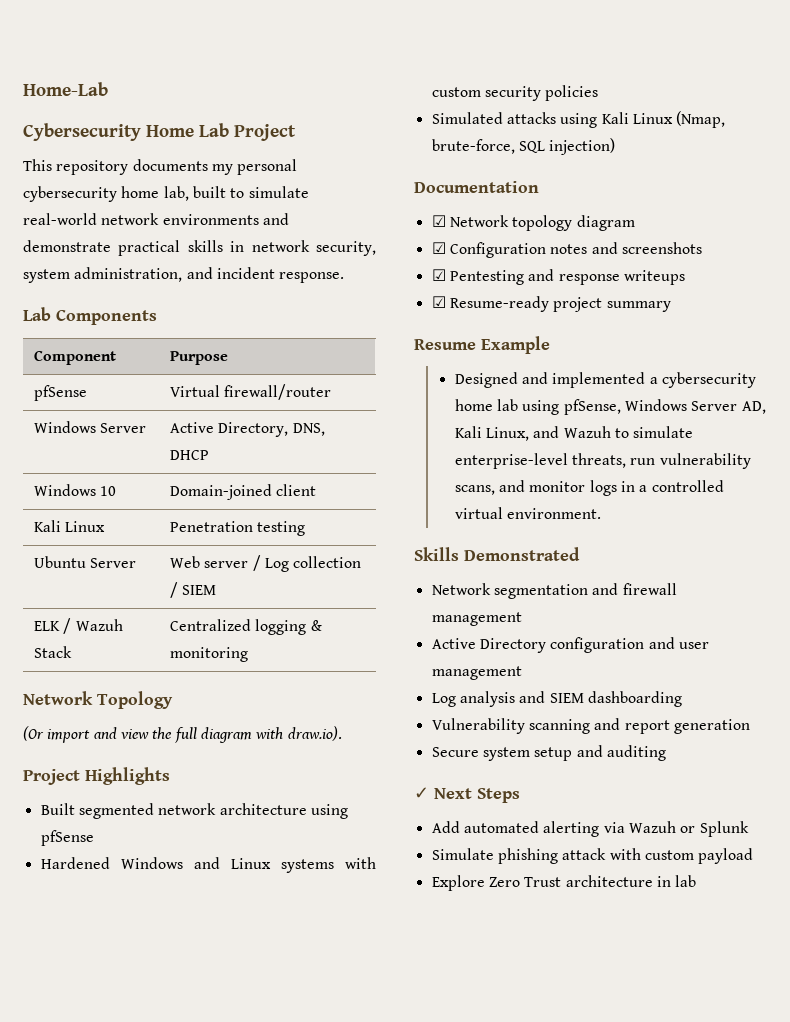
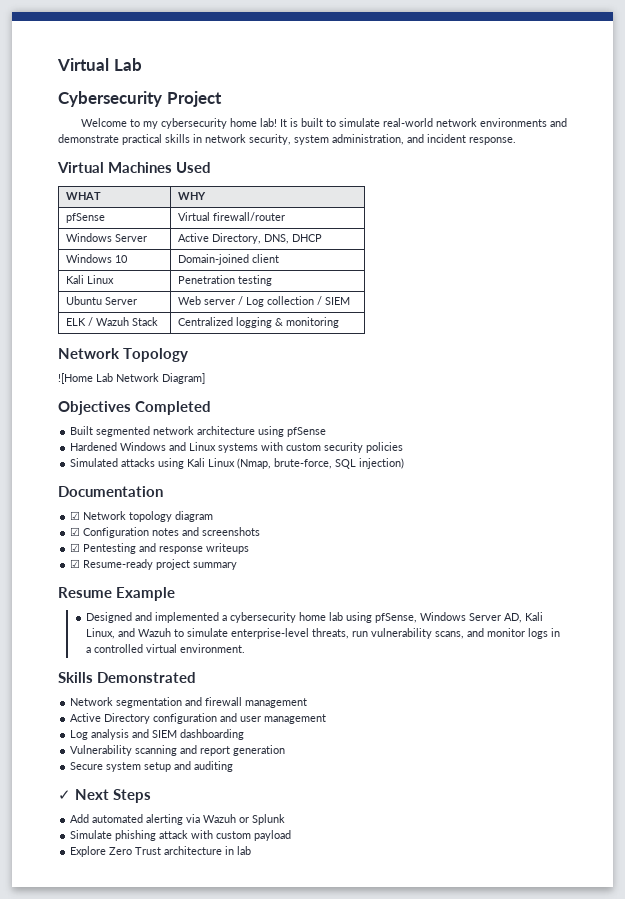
[23,82,108,96] Home-Lab -> [57,58,142,71] Virtual Lab
[146,123,229,137] Home Lab -> (162, 99) none
[23,159,298,175] [23,186,189,202] This repository documents my personal cybersecurity home lab, -> [80,118,298,129] Welcome to my cybersecurity home lab! It is
[23,307,157,325] [34,350,117,365] [170,351,229,365] Lab Components // Component | Purpose -> [57,162,212,173] [66,192,102,200] [178,192,207,200] Virtual Machines Used // WHAT | WHY
[23,726,342,743] [23,767,170,785] (Or import and view the full diagram with draw.io). // Project Highlights -> [58,373,205,384] [58,401,212,415] ![Home Lab Network Diagram] // Objectives Completed

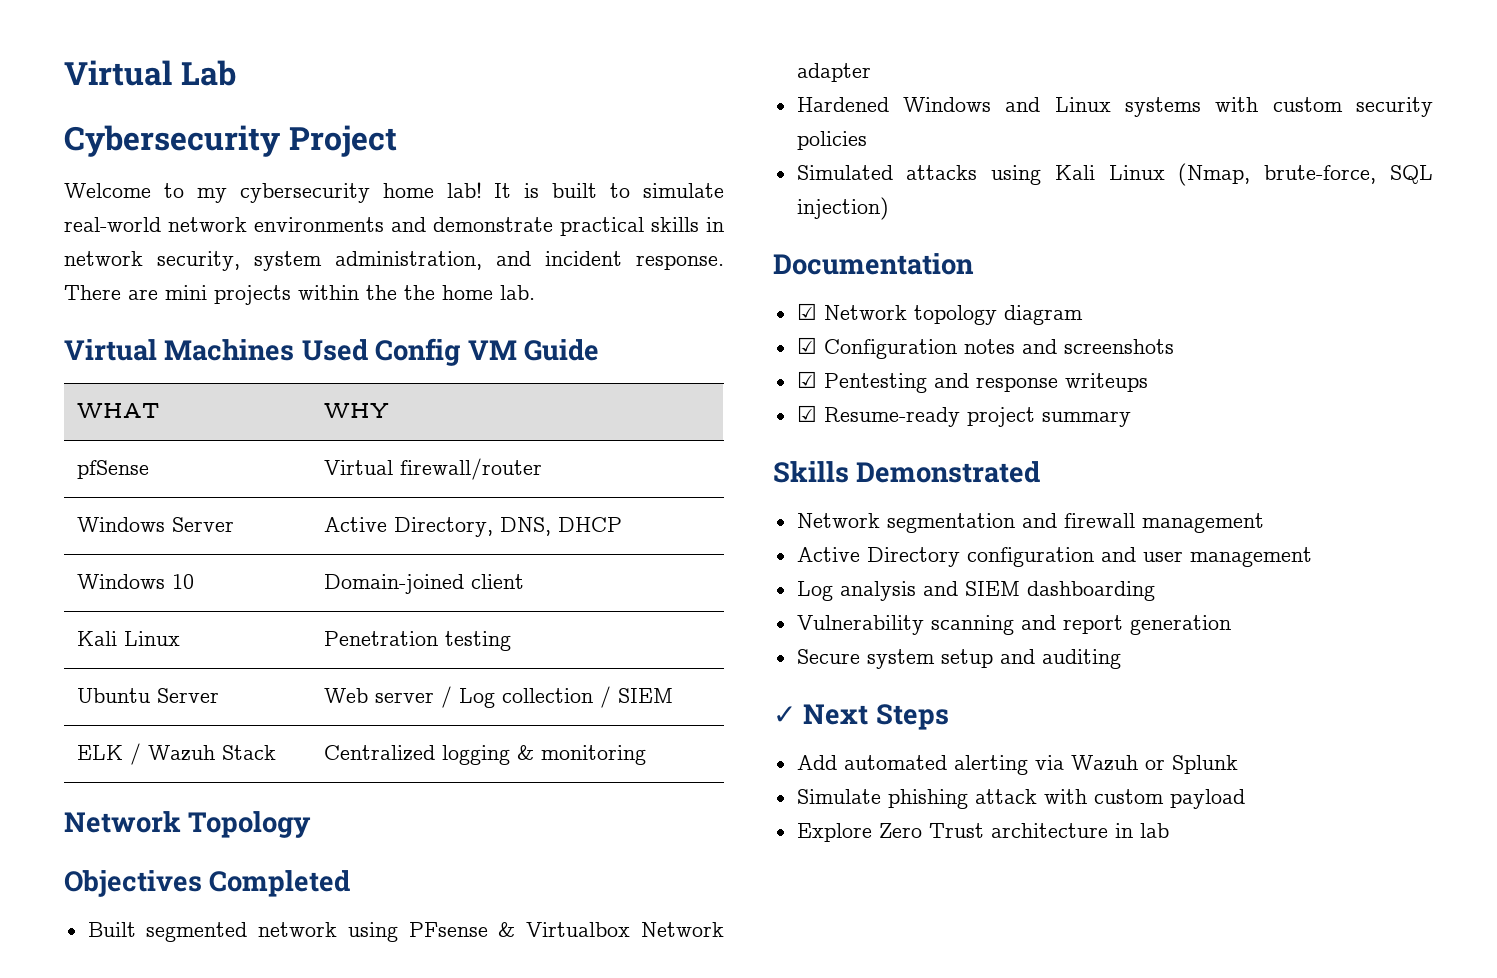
(516, 141) none -> [64,285,535,305] There are mini projects within the the home lab.
(212, 167) none -> [375,338,600,366] Config VM Guide
[58,373,205,384] // ![Home Lab Network Diagram] -> (312, 824) none
[197,426,327,437] architecture using pfSense -> [347,922,725,942] [796,63,871,82] using PFsense & Virtualbox Network adapter
[58,587,176,601] [86,612,544,623] [86,628,561,639] [86,644,246,653] // Resume Example // Designed and implemented a cybersecurity home lab using pfSense, Windows Server AD, Kali Linux, and Wazuh to simulate enterprise-level threats, run vulnerability scans, and monitor logs in a controlled virtual environment. -> (1131, 419) none

